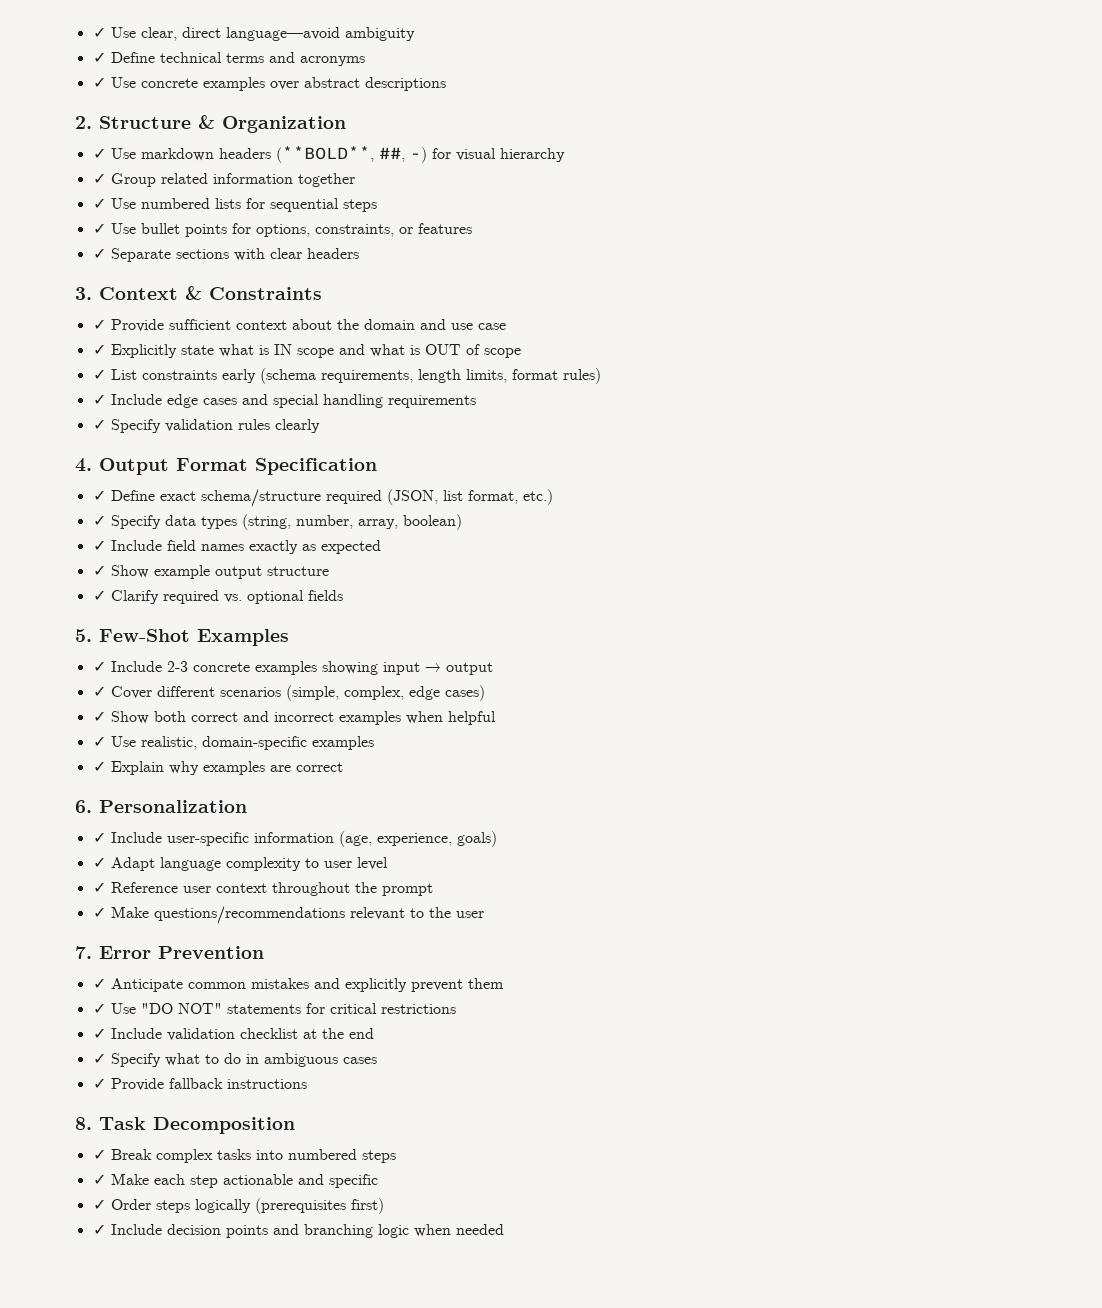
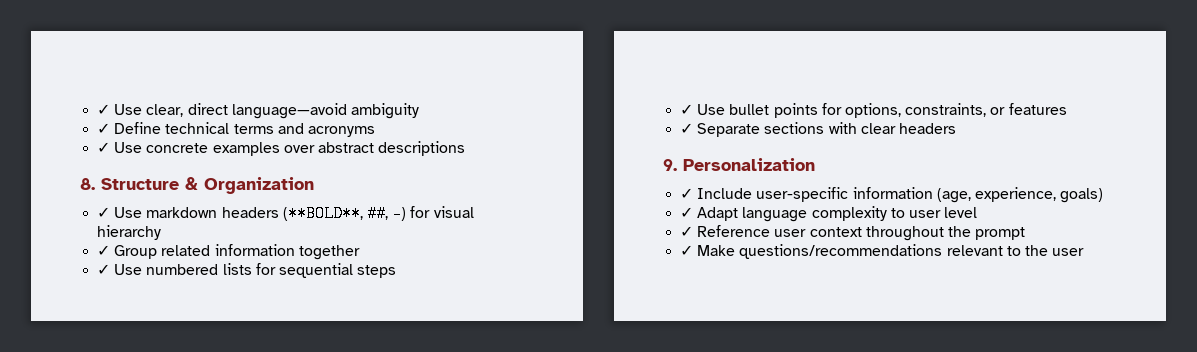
[75,116,92,129] 2. -> [80,178,95,190] 8.
[75,286,322,300] [92,319,506,332] [92,344,521,358] [92,368,601,384] [92,394,476,408] [92,419,320,433] [75,458,377,475] [92,489,553,507] [92,514,462,530] [92,540,381,554] [92,565,329,579] [92,590,343,604] [75,629,289,646] [92,661,493,675] [92,685,485,701] [92,711,496,725] [92,736,374,750] [92,761,343,775] [75,800,92,813] 3. Context & Constraints // ✓ Provide sufficient context about the domain and use case // ✓ Explicitly state what is IN scope and what is OUT of scope // ✓ List constraints early (schema requirements, length limits, format rules) // ✓ Include edge cases and special handling requirements // ✓ Specify validation rules clearly // 4. Output Format Specification // ✓ Define exact schema/structure required (JSON, list format, etc.) // ✓ Specify data types (string, number, array, boolean) // ✓ Include field names exactly as expected // ✓ Show example output structure // ✓ Clarify required vs. optional fields // 5. Few-Shot Examples // ✓ Include 2-3 concrete examples showing input → output // ✓ Cover different scenarios (simple, complex, edge cases) // ✓ Show both correct and incorrect examples when helpful // ✓ Use realistic, domain-specific examples // ✓ Explain why examples are correct // 6. -> [663,159,677,171] 9.
[75,946,264,959] [92,978,504,992] [92,1003,456,1014] [92,1028,374,1041] [92,1053,377,1067] [92,1078,307,1091] [75,1117,295,1134] [92,1149,396,1163] [92,1173,378,1188] [92,1198,384,1214] [92,1224,504,1238] // 7. Error Prevention // ✓ Anticipate common mistakes and explicitly prevent them // ✓ Use "DO NOT" statements for critical restrictions // ✓ Include validation checklist at the end // ✓ Specify what to do in ambiguous cases // ✓ Provide fallback instructions // 8. Task Decomposition // ✓ Break complex tasks into numbered steps // ✓ Make each step actionable and specific // ✓ Order steps logically (prerequisites first) // ✓ Include decision points and branching logic when needed -> (1085, 252) none

